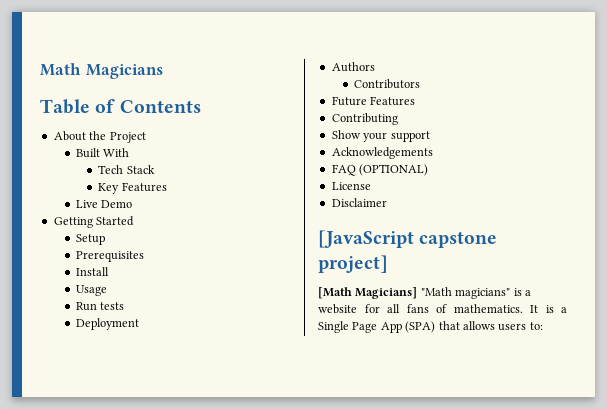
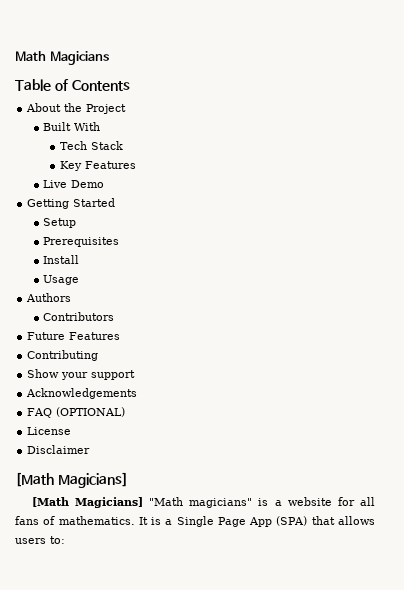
[75,302,125,311] [75,318,139,330] // Run tests // Deployment -> (80, 280) none
[318,230,498,248] [318,255,388,273] [JavaScript capstone project] -> [15,472,128,488] [Math Magicians]

